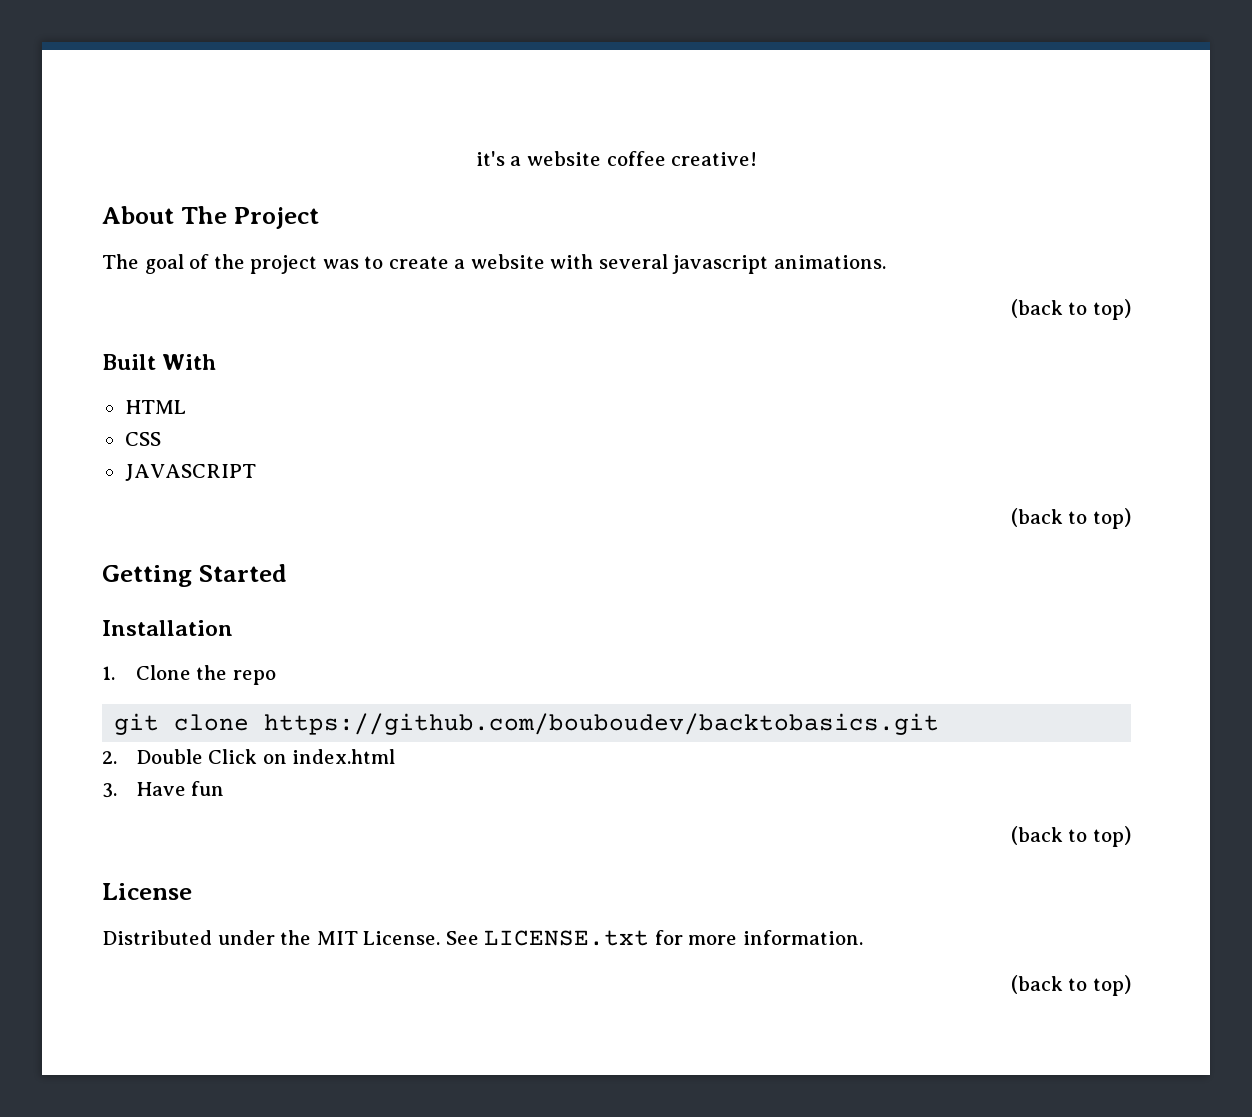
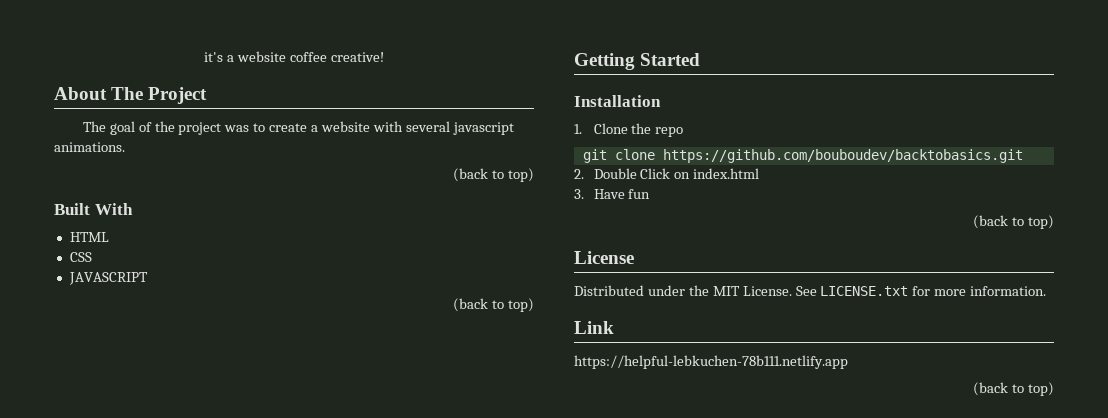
(863, 937) none -> [574,321,614,334] [574,355,848,369] // Link // https://helpful-lebkuchen-78b111.netlify.app

